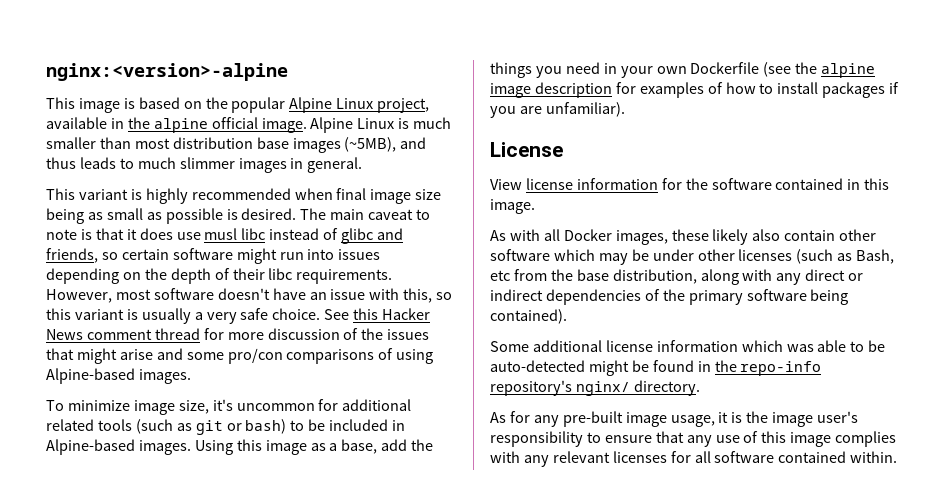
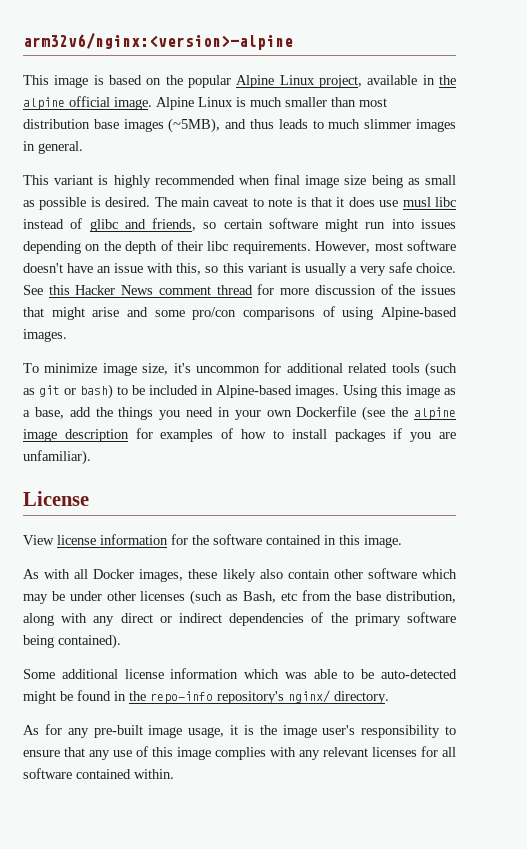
[46,63,288,81] nginx:<version>-alpine -> [23,33,293,50] arm32v6/nginx:<version>-alpine

